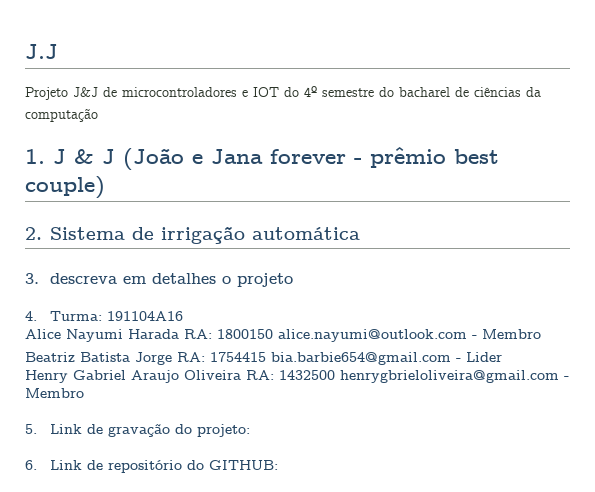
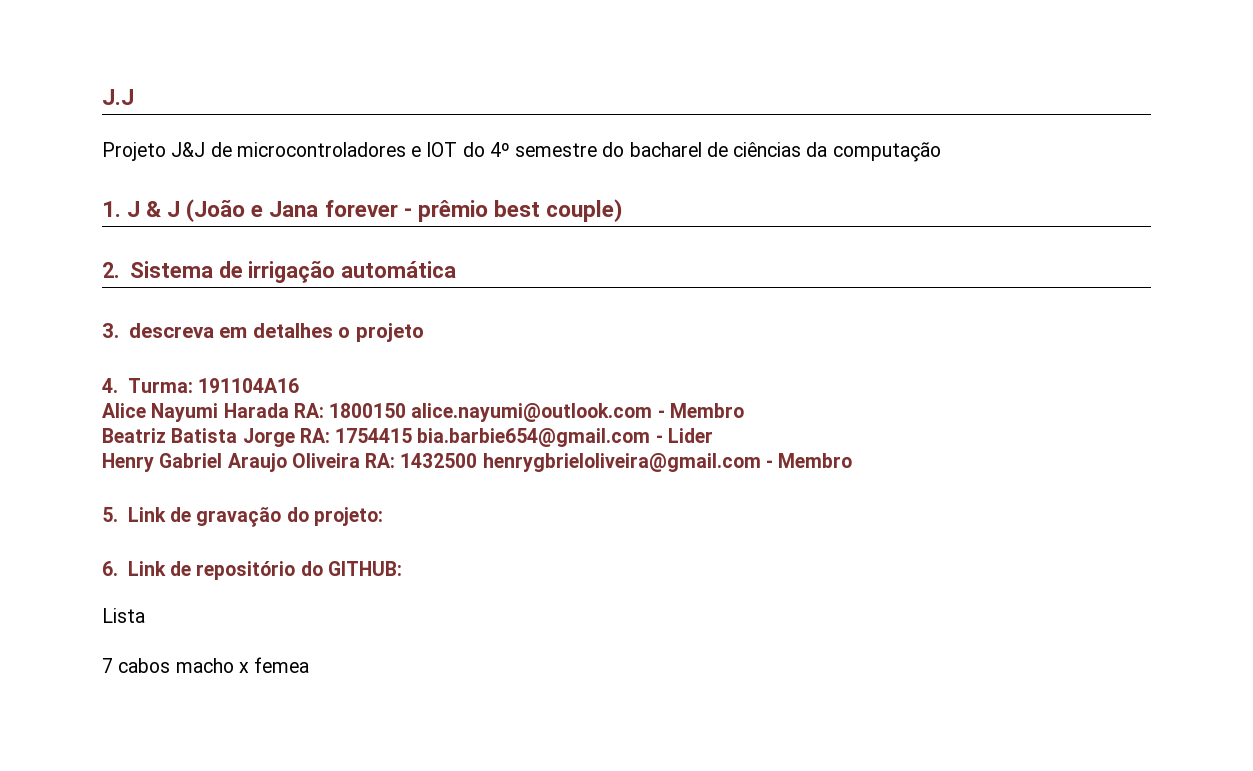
(279, 465) none -> [102,608,145,623] [102,657,310,673] // Lista // 7 cabos macho x femea

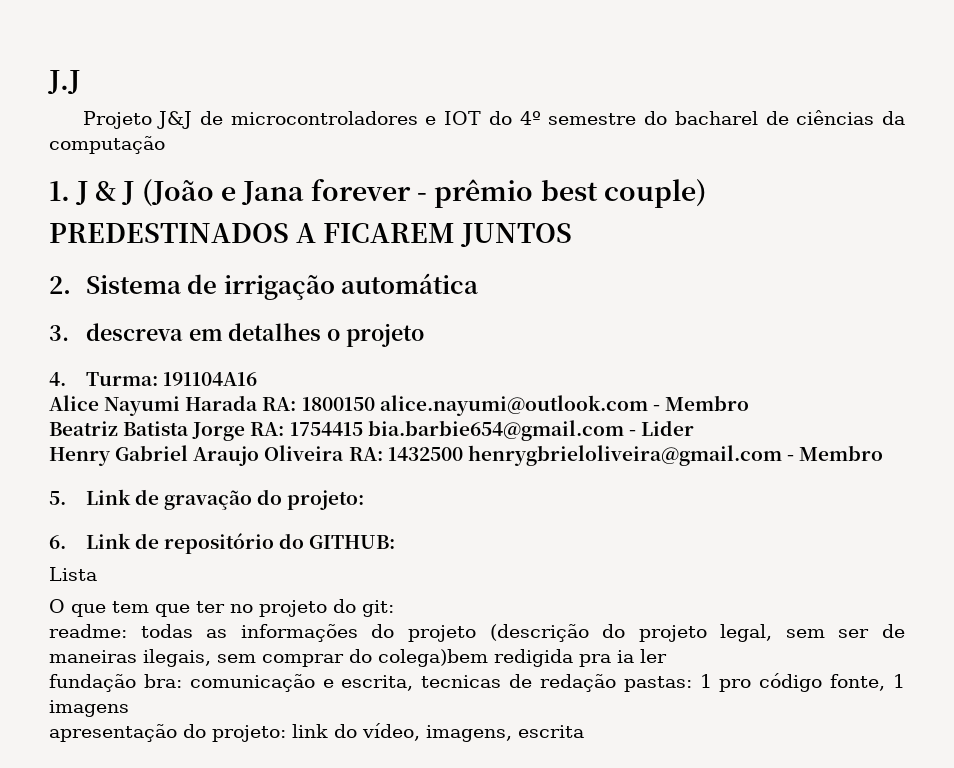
(622, 210) none -> [49,223,573,248] // PREDESTINADOS A FICAREM JUNTOS
[102,657,310,673] 7 cabos macho x femea -> [49,599,394,617] [49,624,906,642] [49,649,667,667] [49,673,905,692] [49,700,129,717] [49,723,584,742] O que tem que ter no projeto do git: // readme: todas as informações do projeto (descrição do projeto legal, sem ser de maneiras ilegais, sem comprar do colega)bem redigida pra ia ler // fundação bra: comunicação e escrita, tecnicas de redação pastas: 1 pro código fonte, 1 imagens // apresentação do projeto: link do vídeo, imagens, escrita

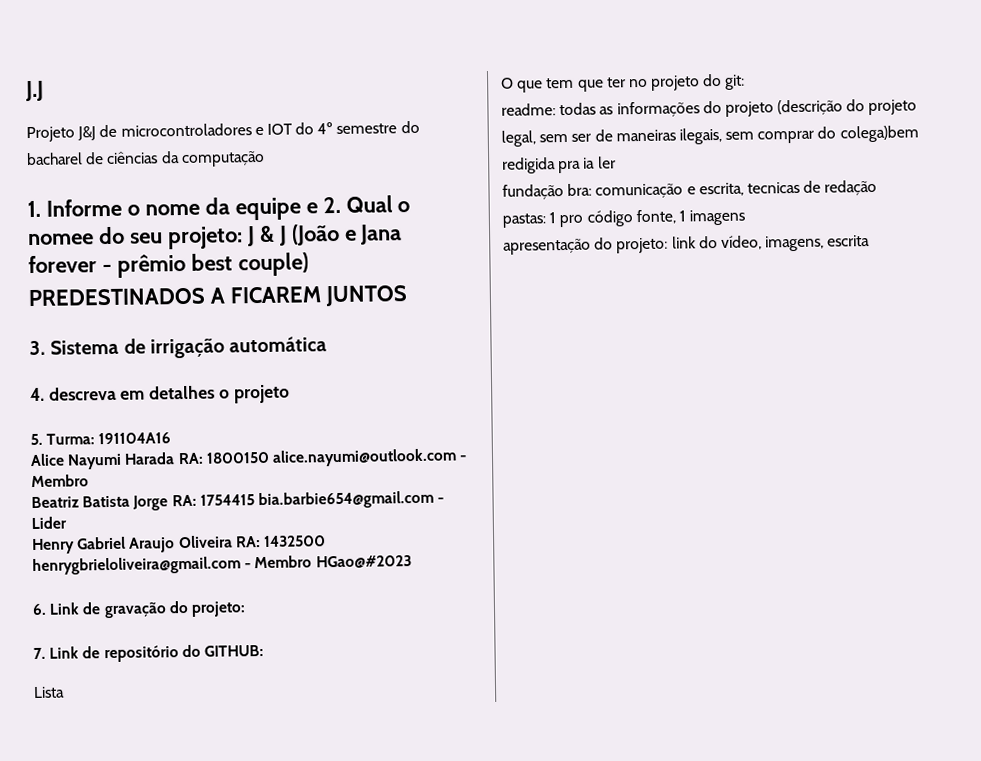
(70, 191) none -> [45,195,411,221] [28,226,243,250] Informe o nome da equipe e 2. Qual o nomee do seu projeto:
[49,276,71,294] 2. -> [29,340,46,356] 3.
[49,325,69,341] 3. -> [30,387,45,402] 4.
[49,372,66,386] 4. -> [30,433,43,446] 5.
[49,491,66,505] // 5. -> [315,555,412,569] [32,603,47,616] HGao@#2023 // 6.
[49,535,66,549] 6. -> [33,647,46,660] 7.
(616, 683) none -> (878, 187) //

